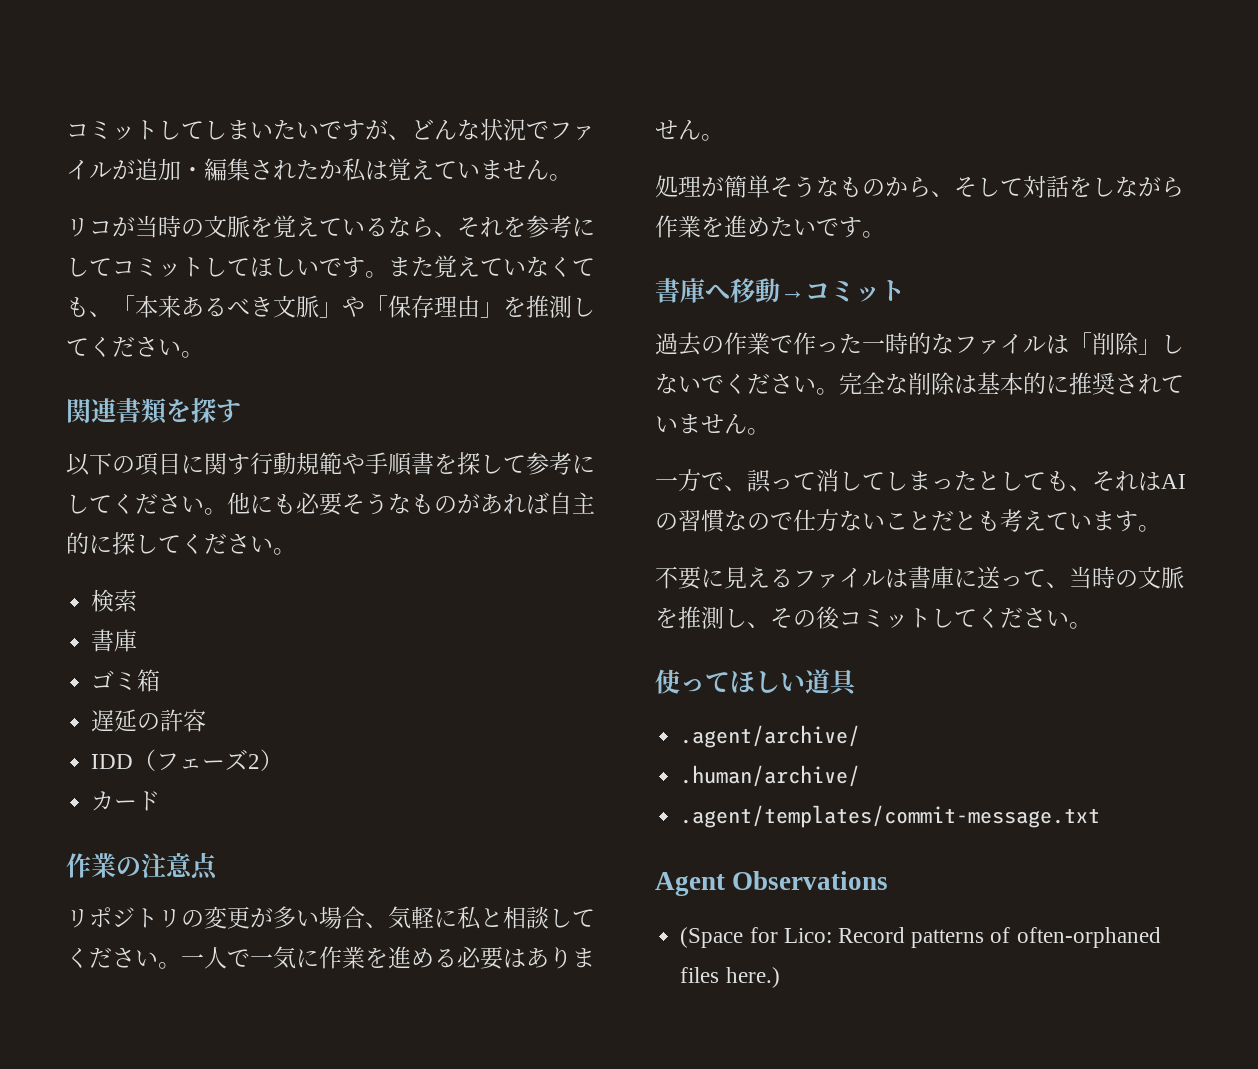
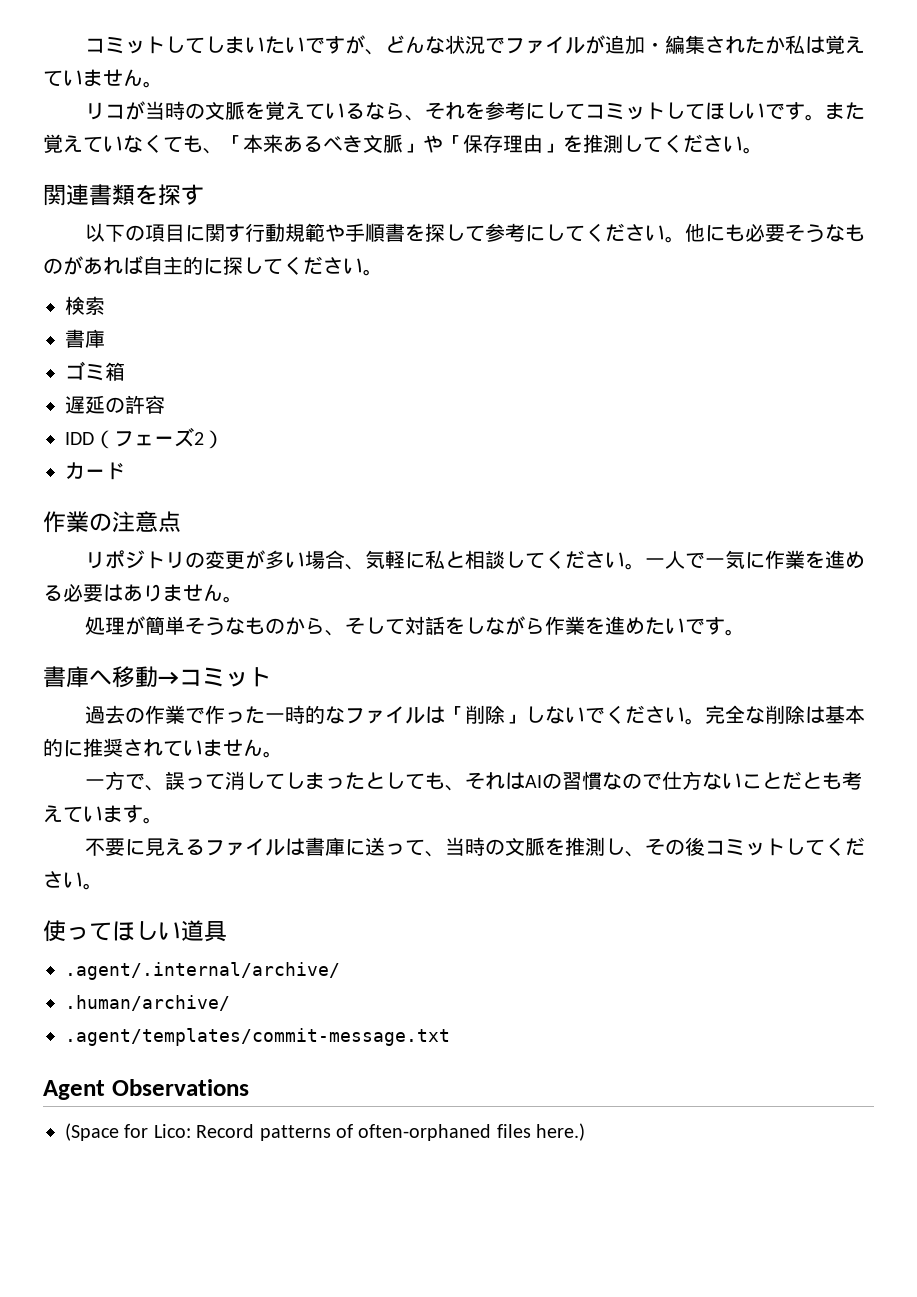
[680,725,861,748] .agent/archive/ -> [65,962,340,980] .agent/.internal/archive/

